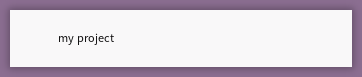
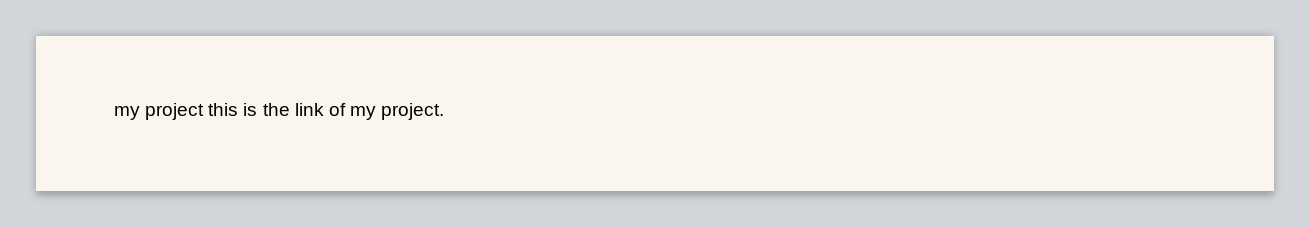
(114, 39) none -> [208,103,445,120] this is the link of my project.

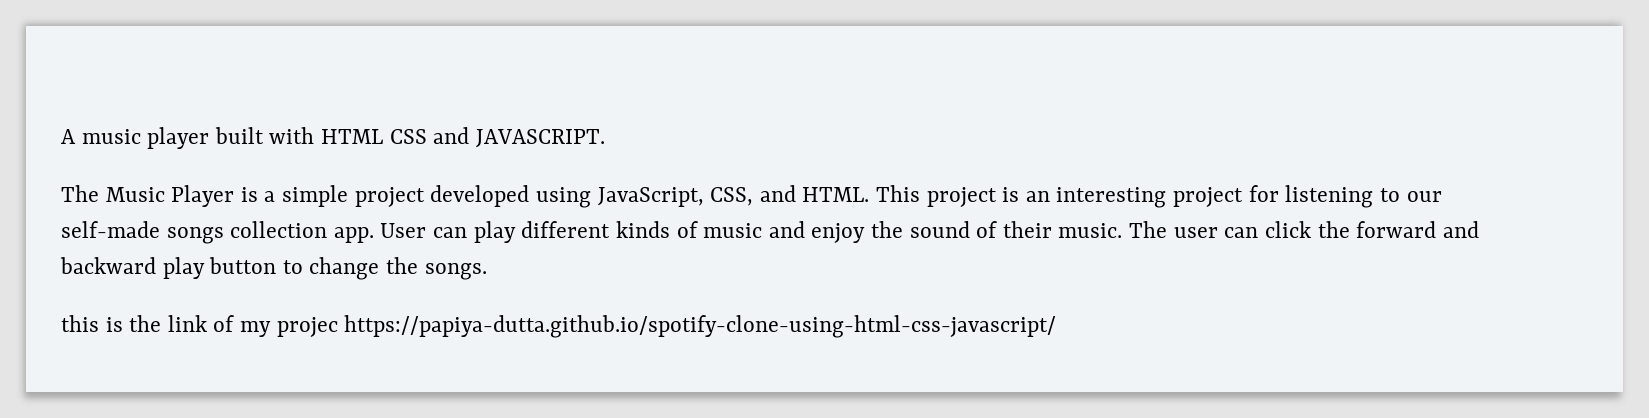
[114,103,205,120] my project -> [61,127,605,149] [61,185,1442,208] [61,221,1479,244] [60,257,487,280] A music player built with HTML CSS and JAVASCRIPT. // The Music Player is a simple project developed using JavaScript, CSS, and HTML. This project is an interesting project for listening to our self-made songs collection app. User can play different kinds of music and enjoy the sound of their music. The user can click the forward and backward play button to change the songs. //
[381,103,445,120] project. -> [276,315,1057,338] projec https://papiya-dutta.github.io/spotify-clone-using-html-css-javascript/

